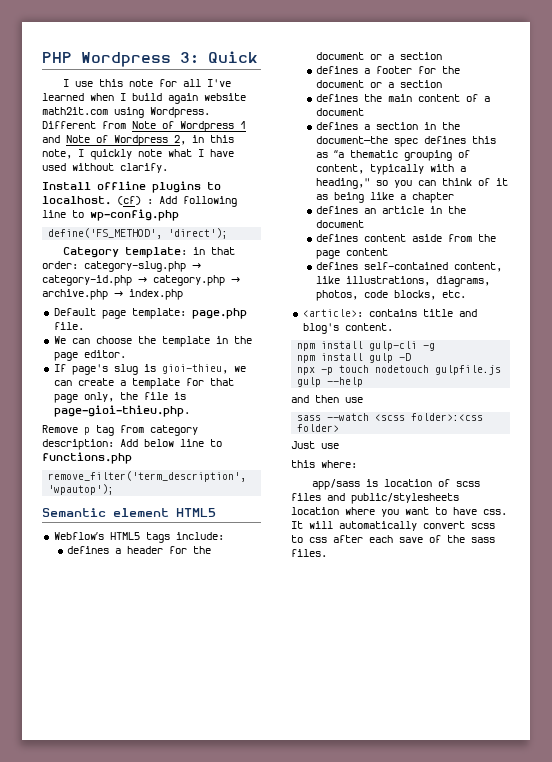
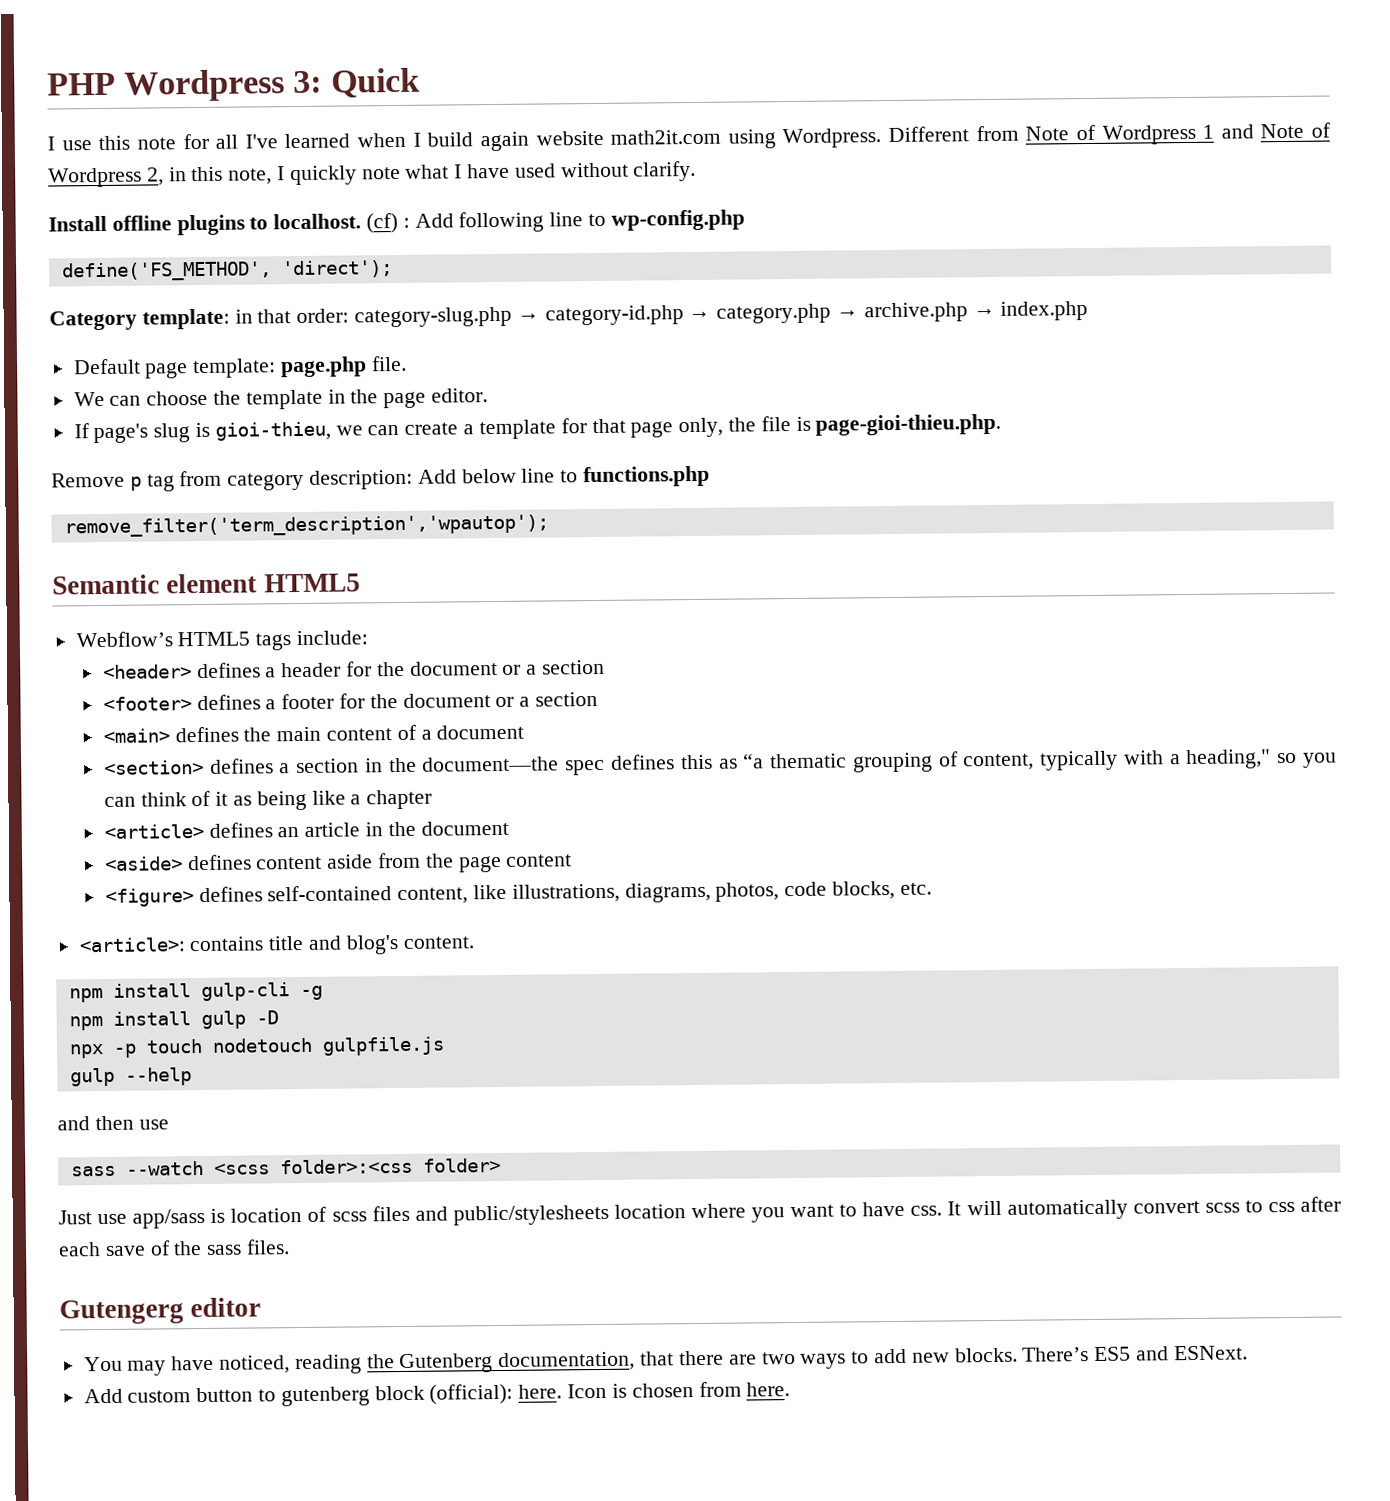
(224, 536) none -> [102,664,192,679] <header>
(443, 56) none -> [102,696,192,711] <footer>
(443, 84) none -> [102,728,170,743] <main>
(365, 112) none -> [103,759,204,775] <section>
(455, 197) none -> [103,823,204,839] <article>
(365, 224) none -> [104,856,183,871] <aside>
(389, 252) none -> [104,888,194,907] <figure>
[291,460,357,468] // this where: // -> (128, 1219) none
(327, 553) none -> [59,1297,262,1325] [83,1345,1248,1376] [83,1381,791,1407] // Gutengerg editor // You may have noticed, reading the Gutenberg documentation, that there are two ways to add new blocks. There’s ES5 and ESNext. // Add custom button to gutenberg block (official): here. Icon is chosen from here.

